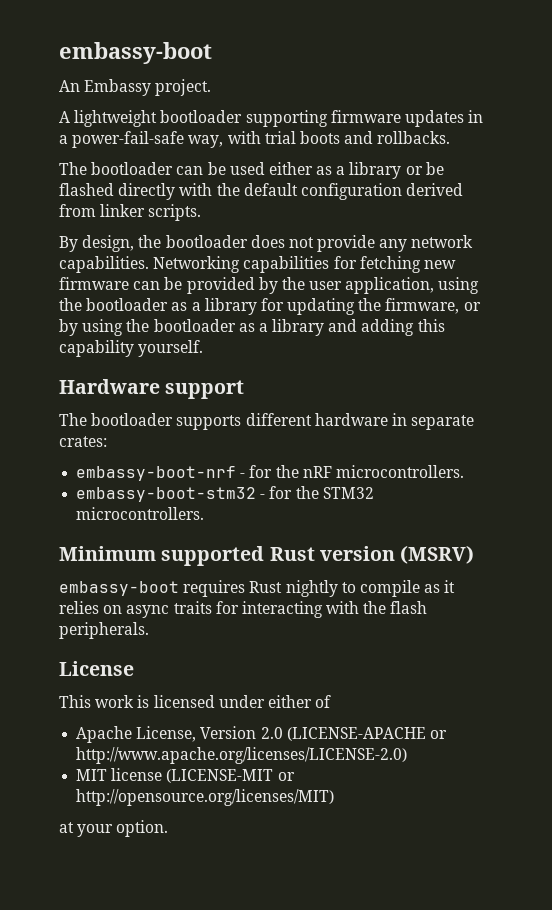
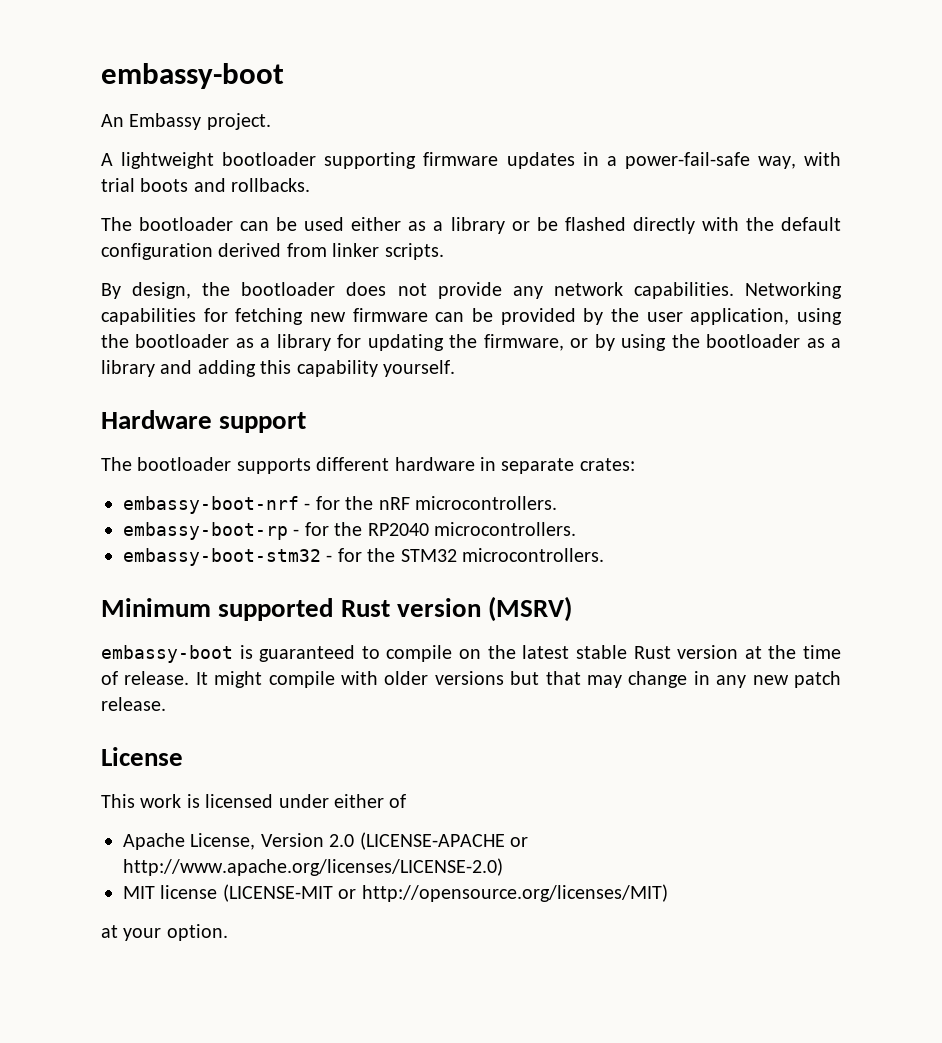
(464, 471) none -> [123,522,576,540] // embassy-boot-rp - for the RP2040 microcontrollers.
[183,580,456,597] [59,601,428,618] [59,622,149,639] requires Rust nightly to compile as it relies on async traits for interacting with the flash peripherals. -> [239,645,841,662] [101,671,841,688] [101,697,166,711] is guaranteed to compile on the latest stable Rust version at the time of release. It might compile with older versions but that may change in any new patch release.

